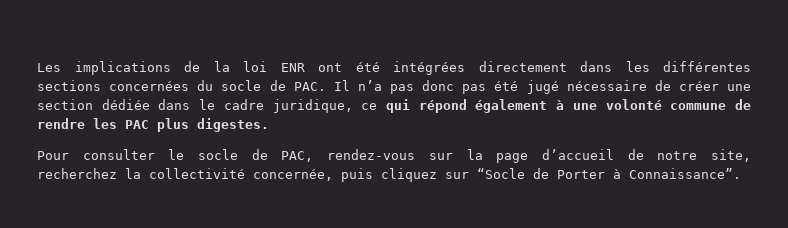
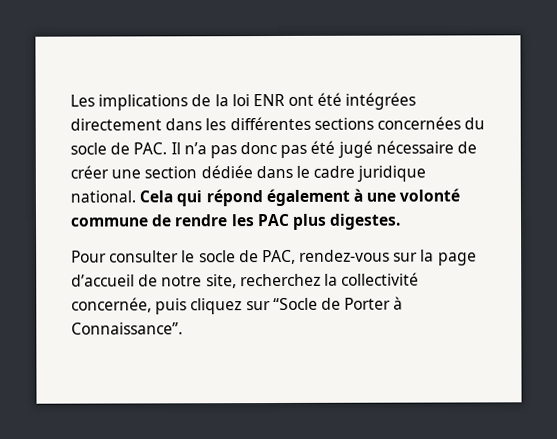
[272,99,378,113] juridique, ce -> [357,165,427,182] [70,190,174,203] juridique national. Cela

